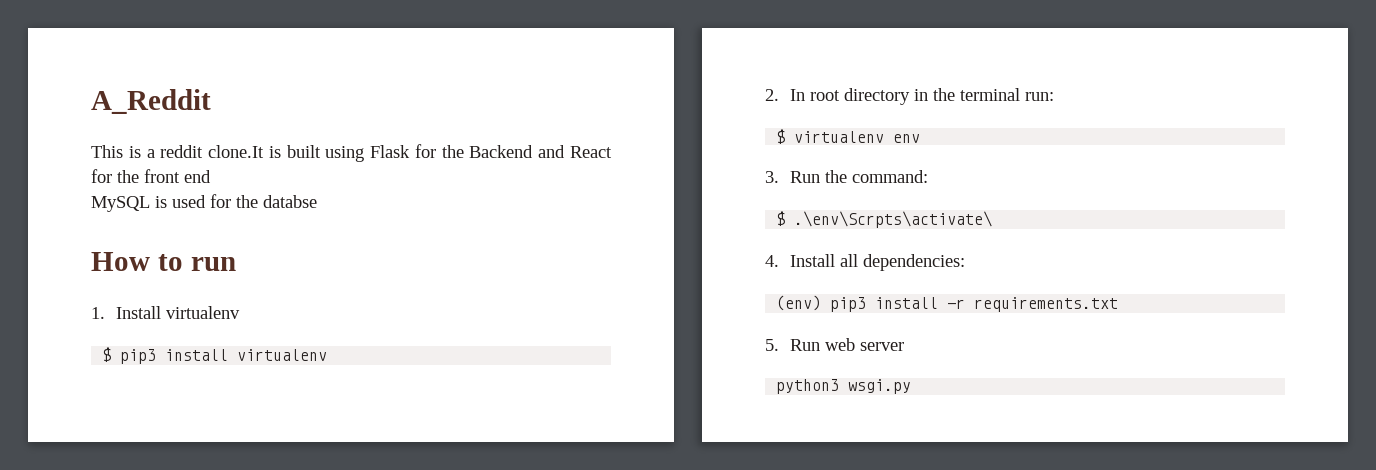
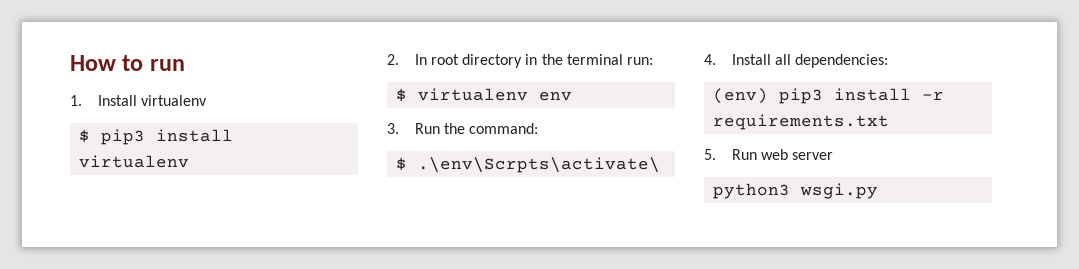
[91,89,211,114] [91,144,612,162] [91,169,211,183] [91,194,317,212] A_Reddit // This is a reddit clone.It is built using Flask for the Backend and React for the front end // MySQL is used for the databse // -> (70, 63) none

